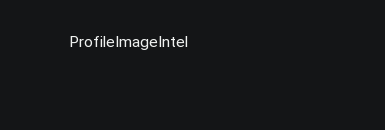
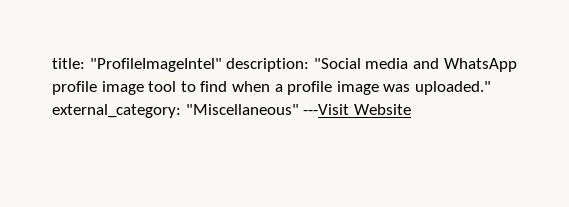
[69,36,188,50] ProfileImageIntel -> [52,58,517,72] [52,81,491,95] [52,104,411,118] title: "ProfileImageIntel" description: "Social media and WhatsApp profile image tool to find when a profile image was uploaded." external_category: "Miscellaneous" ---Visit Website

